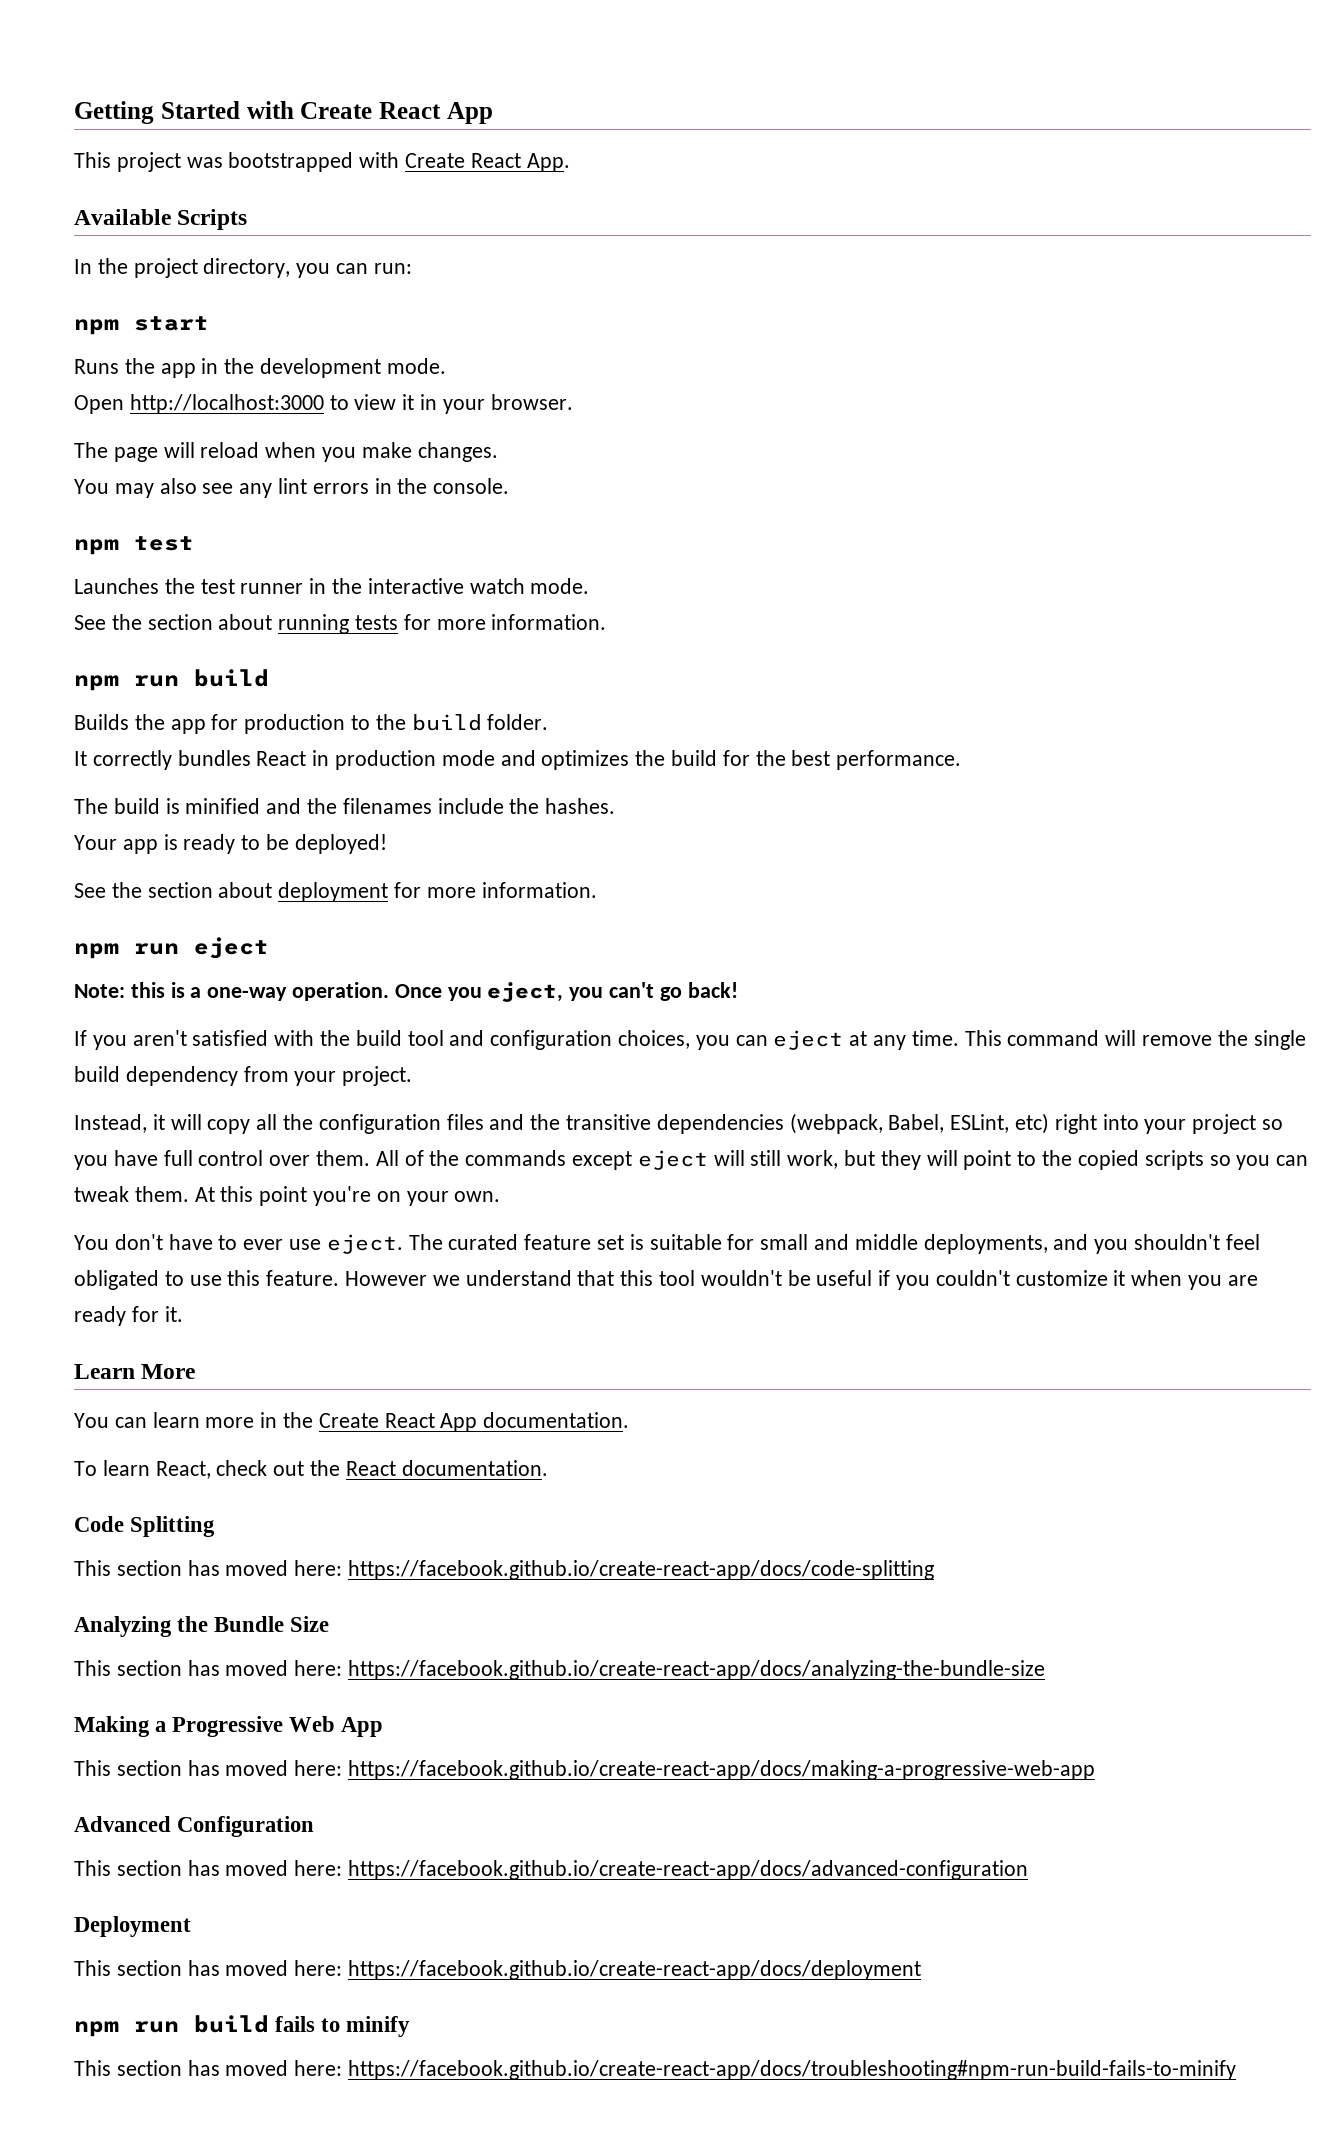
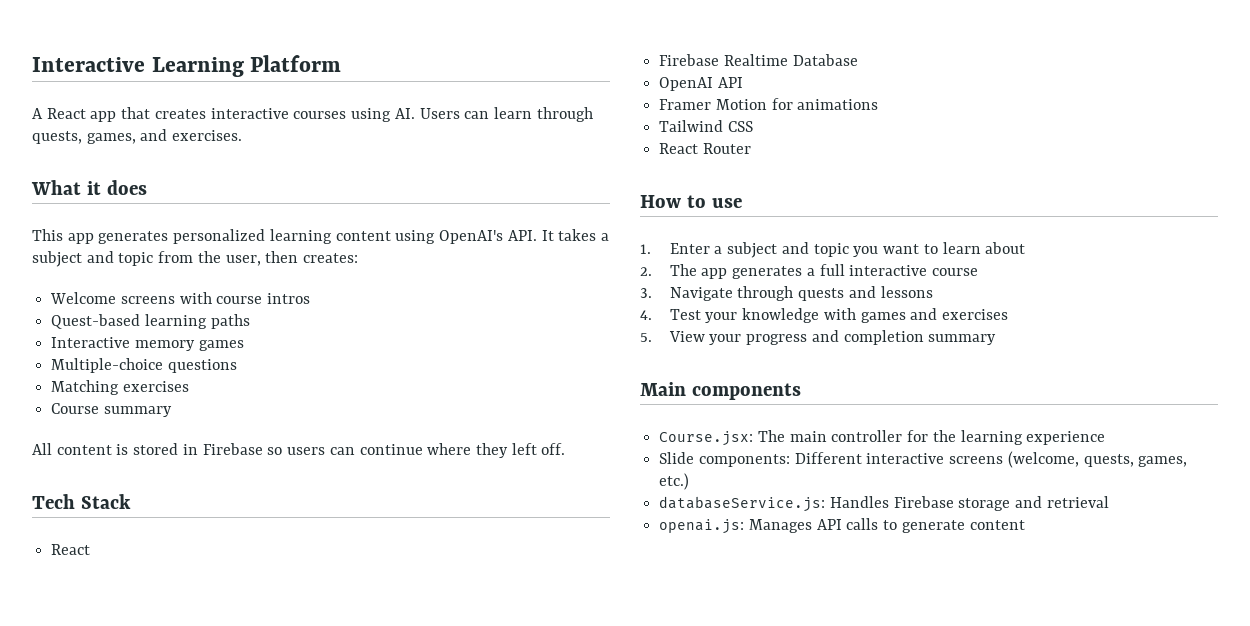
[74,101,493,124] [74,152,570,172] [74,209,248,230] [74,258,412,278] [74,316,209,335] [74,358,446,378] [74,394,573,414] [74,442,498,462] [74,478,510,498] [74,536,194,555] [74,578,590,594] [74,614,607,634] [74,669,269,691] [74,714,549,734] [74,750,962,770] [74,798,616,814] [74,834,387,854] [74,882,597,902] [74,937,269,959] [74,982,738,1002] [74,1030,1306,1050] [74,1066,413,1086] [74,1113,1284,1134] [74,1150,1309,1170] [74,1186,501,1206] [74,1234,1260,1254] [74,1270,1258,1290] [74,1306,183,1326] [74,1364,196,1379] [74,1412,630,1432] [74,1460,548,1479] [74,1516,216,1537] [74,1560,935,1580] [74,1616,330,1637] [74,1660,1046,1680] [74,1716,384,1737] [74,1760,1096,1780] [74,1816,315,1837] [74,1860,1029,1880] [74,1916,191,1937] [74,1960,922,1980] [74,2015,411,2037] [74,2060,1237,2080] Getting Started with Create React App // This project was bootstrapped with Create React App. // Available Scripts // In the project directory, you can run: // npm start // Runs the app in the development mode. // Open http://localhost:3000 to view it in your browser. // The page will reload when you make changes. // You may also see any lint errors in the console. // npm test // Launches the test runner in the interactive watch mode. // See the section about running tests for more information. // npm run build // Builds the app for production to the build folder. // It correctly bundles React in production mode and optimizes the build for the best performance. // The build is minified and the filenames include the hashes. // Your app is ready to be deployed! // See the section about deployment for more information. // npm run eject // Note: this is a one-way operation. Once you eject, you can't go back! // If you aren't satisfied with the build tool and configuration choices, you can eject at any time. This command will remove the single build dependency from your project. // Instead, it will copy all the configuration files and the transitive dependencies (webpack, Babel, ESLint, etc) right into your project so you have full control over them. All of the commands except eject will still work, but they will point to the copied scripts so you can tweak them. At this point you're on your own. // You don't have to ever use eject. The curated feature set is suitable for small and middle deployments, and you shouldn't feel obligated to use this feature. However we understand that this tool wouldn't be useful if you couldn't customize it when you are ready for it. // Learn More // You can learn more in the Create React App documentation. // To learn React, check out the React documentation. // Code Splitting // This section has moved here: https://facebook.github.io/create-react-app/docs/code-splitting // Analyzing the Bundle Size // This section has moved here: https://facebook.github.io/create-react-app/docs/analyzing-the-bundle-size // Making a Progressive Web App // This section has moved here: https://facebook.github.io/create-react-app/docs/making-a-progressive-web-app // Advanced Configuration // This section has moved here: https://facebook.github.io/create-react-app/docs/advanced-configuration // Deployment // This section has moved here: https://facebook.github.io/create-react-app/docs/deployment // npm run build fails to minify // This section has moved here: https://facebook.github.io/create-react-app/docs/troubleshooting#npm-run-build-fails-to-minify -> [32,55,342,77] [32,107,593,122] [32,129,243,144] [31,180,147,195] [32,229,609,244] [32,251,359,267] [50,292,311,304] [51,314,250,329] [51,337,244,351] [51,358,237,373] [51,380,189,395] [51,403,172,417] [32,443,566,458] [32,494,131,509] [51,544,91,555] [659,54,858,66] [659,77,743,91] [659,98,879,110] [659,120,753,132] [659,143,751,154] [640,195,742,208] [640,242,1026,258] [640,264,979,279] [640,286,933,301] [640,308,1009,323] [640,330,997,345] [640,382,801,400] [659,430,1106,446] [659,451,1188,468] [659,473,690,490] [659,496,1109,512] [659,518,1025,534] Interactive Learning Platform // A React app that creates interactive courses using AI. Users can learn through quests, games, and exercises. // What it does // This app generates personalized learning content using OpenAI's API. It takes a subject and topic from the user, then creates: // Welcome screens with course intros // Quest-based learning paths // Interactive memory games // Multiple-choice questions // Matching exercises // Course summary // All content is stored in Firebase so users can continue where they left off. // Tech Stack // React // Firebase Realtime Database // OpenAI API // Framer Motion for animations // Tailwind CSS // React Router // How to use // 1. Enter a subject and topic you want to learn about // 2. The app generates a full interactive course // 3. Navigate through quests and lessons // 4. Test your knowledge with games and exercises // 5. View your progress and completion summary // Main components // Course.jsx: The main controller for the learning experience // Slide components: Different interactive screens (welcome, quests, games, etc.) // databaseService.js: Handles Firebase storage and retrieval // openai.js: Manages API calls to generate content

